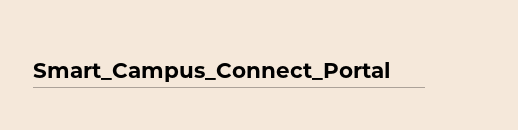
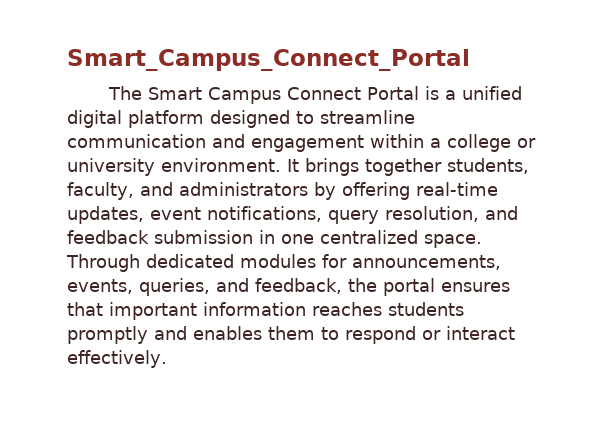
(390, 72) none -> [108,86,523,104] [67,110,415,128] [67,134,536,152] [67,158,529,176] [67,182,498,200] [67,206,518,224] [67,230,482,248] [66,254,501,272] [67,278,510,296] [67,302,464,320] [67,326,515,344] [67,350,167,368] // The Smart Campus Connect Portal is a unified digital platform designed to streamline communication and engagement within a college or university environment. It brings together students, faculty, and administrators by offering real-time updates, event notifications, query resolution, and feedback submission in one centralized space. Through dedicated modules for announcements, events, queries, and feedback, the portal ensures that important information reaches students promptly and enables them to respond or interact effectively.

